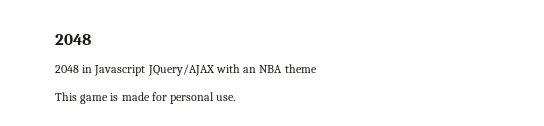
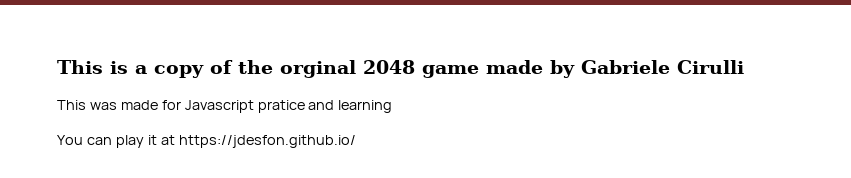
[55,34,91,45] [55,64,317,76] [55,92,236,104] 2048 // 2048 in Javascript JQuery/AJAX with an NBA theme // This game is made for personal use. -> [57,60,744,78] [57,100,393,113] [57,135,356,148] This is a copy of the orginal 2048 game made by Gabriele Cirulli // This was made for Javascript pratice and learning // You can play it at https://jdesfon.github.io/

